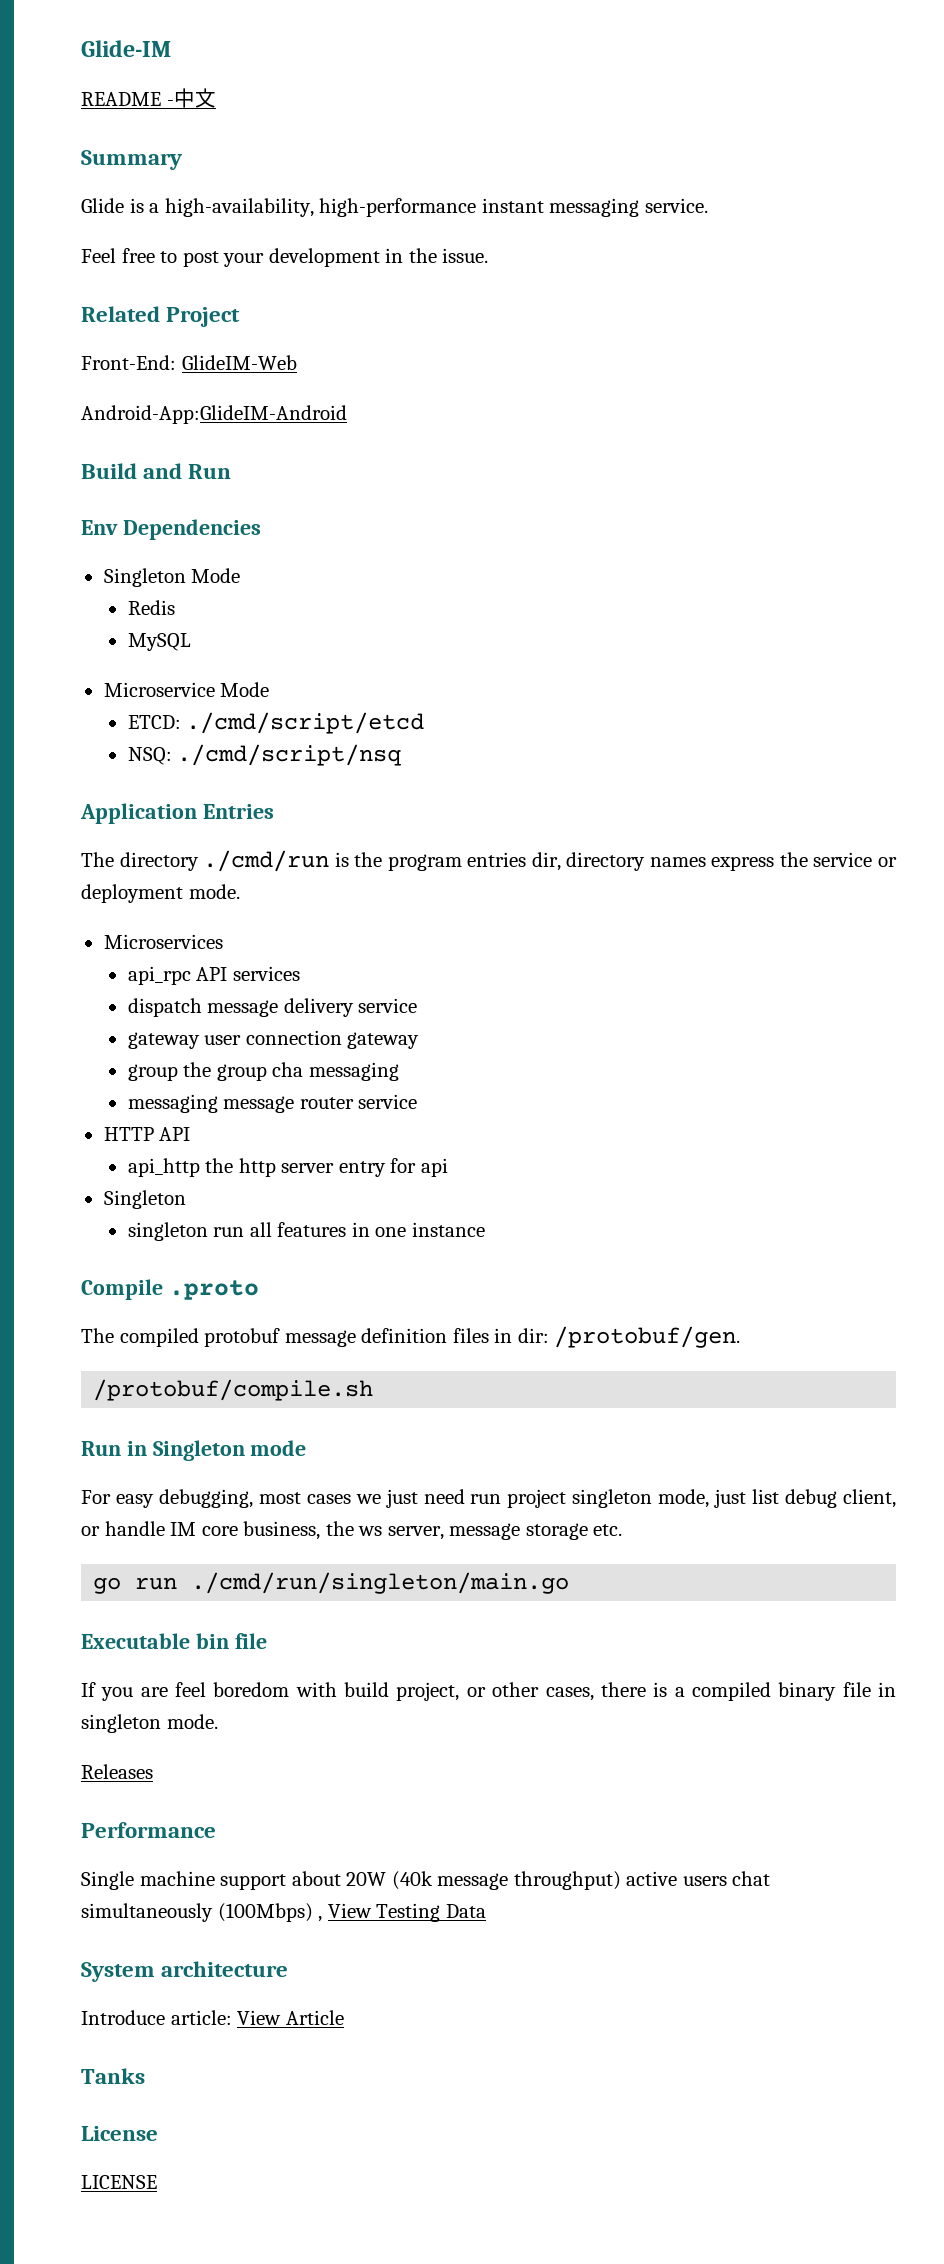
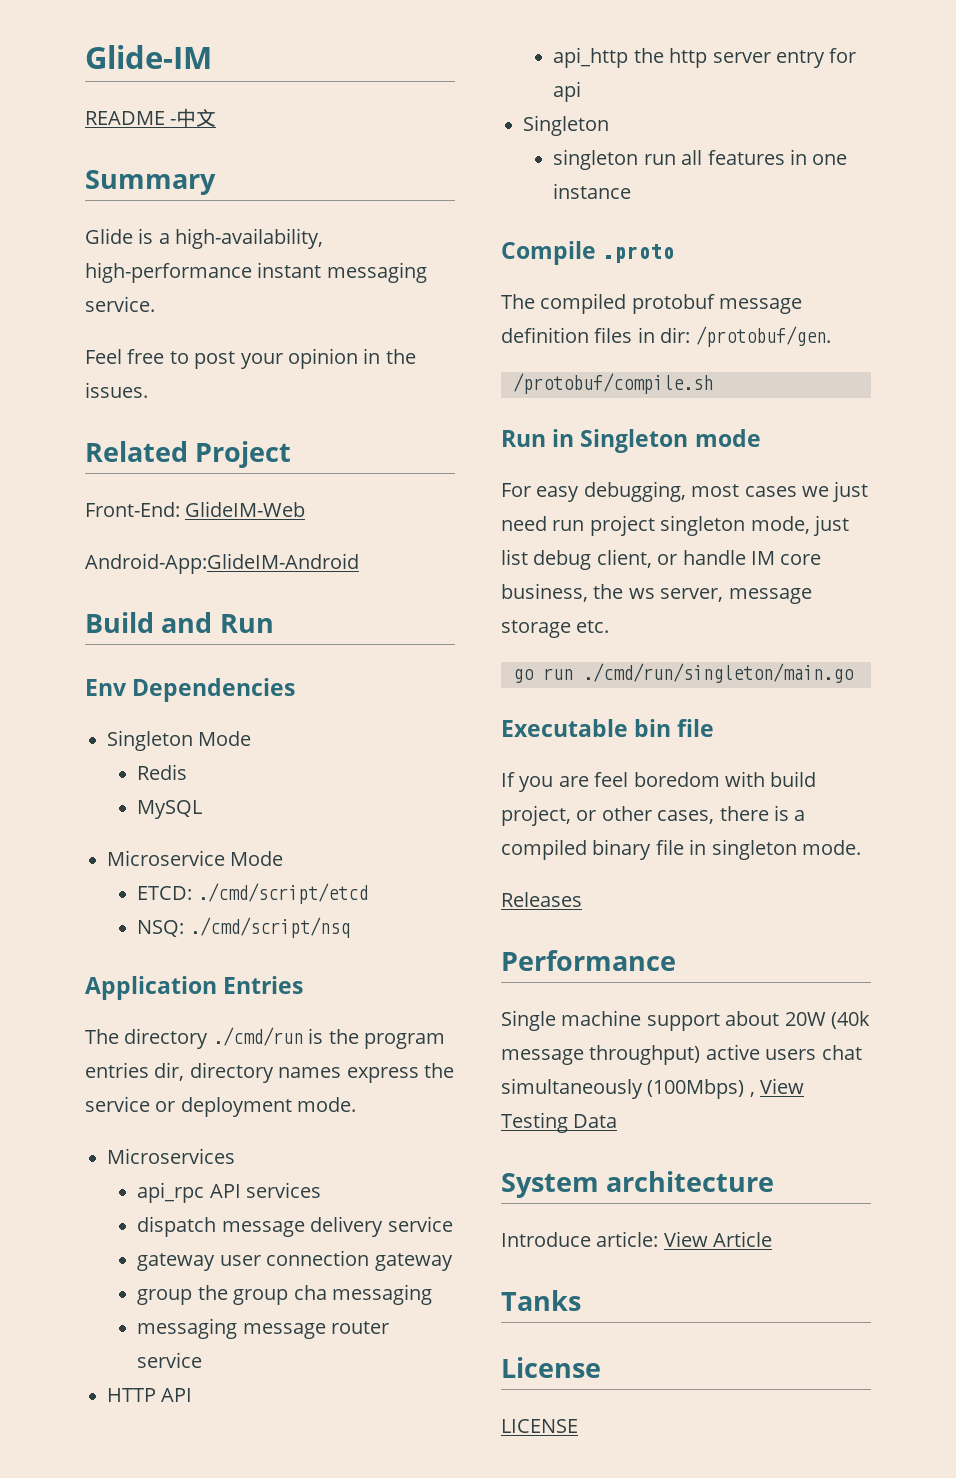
[268,248,380,267] development -> [288,348,358,369] opinion
[442,248,489,263] issue. -> [85,382,148,398] issues.

